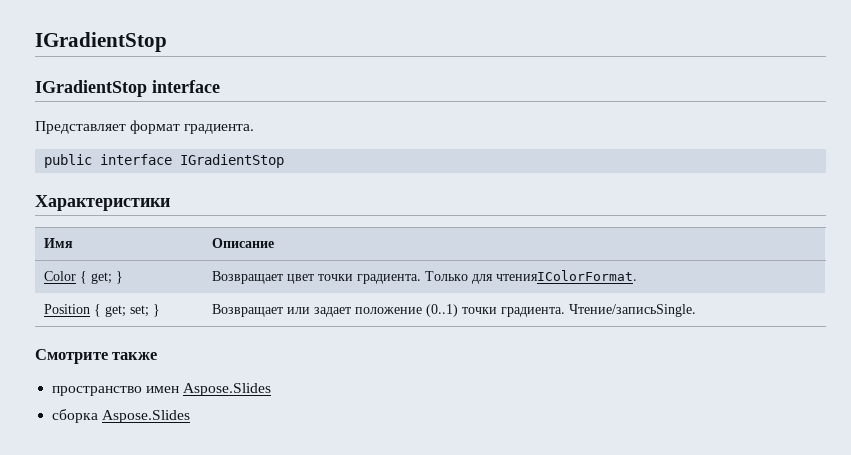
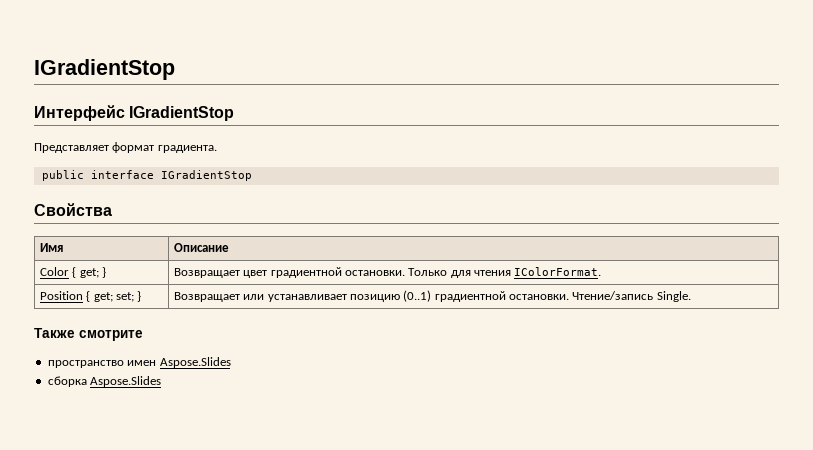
[35,32,167,52] [35,80,220,97] IGradientStop // IGradientStop interface -> [34,59,175,80] [34,105,235,121] IGradientStop // Интерфейс IGradientStop
[35,195,170,211] Характеристики -> [34,203,112,216] Свойства
[317,270,637,284] точки градиента. Только для чтенияIColorFormat. -> [270,267,602,278] градиентной остановки. Только для чтения IColorFormat.
[313,304,696,317] [35,349,158,364] задает положение (0..1) точки градиента. Чтение/записьSingle. // Смотрите также -> [267,290,691,302] [34,328,143,341] устанавливает позицию (0..1) градиентной остановки. Чтение/запись Single. // Также смотрите

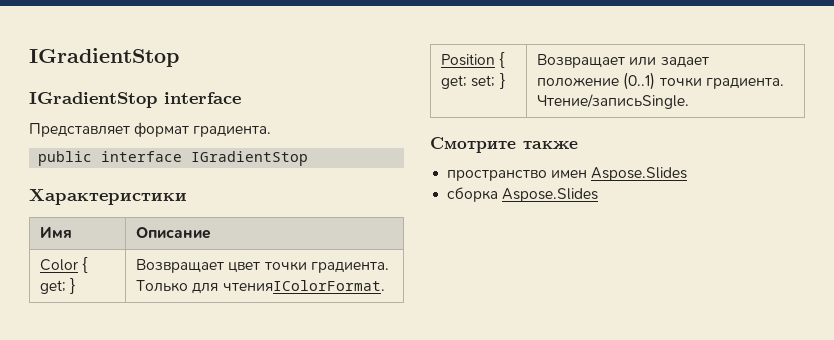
[34,59,175,80] [34,105,235,121] IGradientStop // Интерфейс IGradientStop -> [29,48,179,67] [29,92,241,108] IGradientStop // IGradientStop interface
[34,203,112,216] Свойства -> [29,189,187,205] Характеристики
[270,267,602,278] градиентной остановки. Только для чтения IColorFormat. -> [263,261,389,273] [136,280,385,294] точки градиента. Только для чтенияIColorFormat.
[267,290,691,302] [34,328,143,341] устанавливает позицию (0..1) градиентной остановки. Чтение/запись Single. // Также смотрите -> [660,57,709,68] [537,72,784,90] [537,94,690,109] [430,137,578,153] задает положение (0..1) точки градиента. Чтение/записьSingle. // Смотрите также

